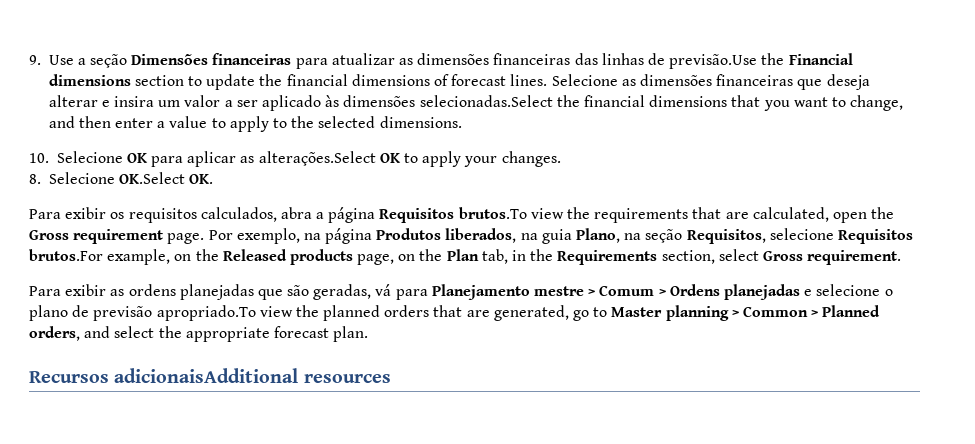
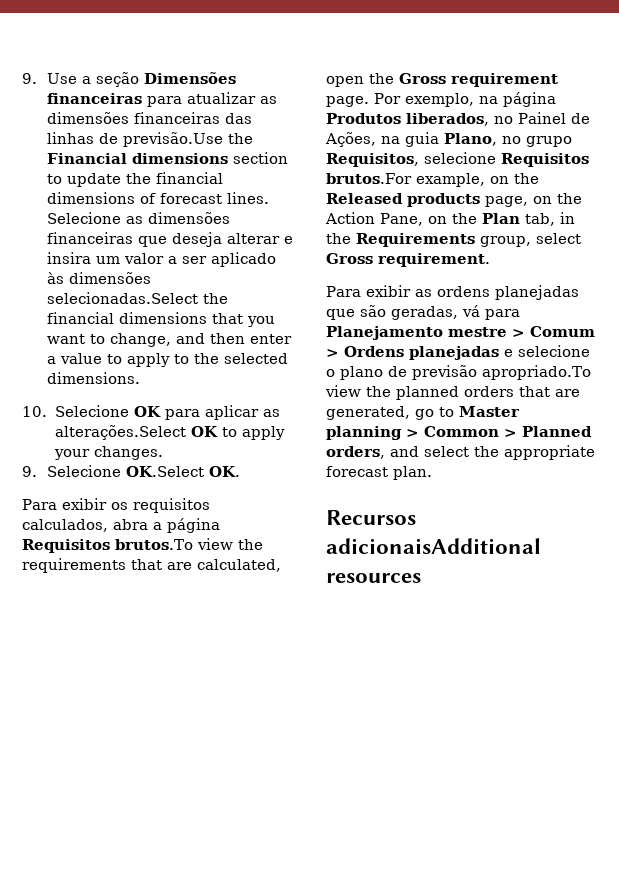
[29,174,41,184] 8. -> [22,466,37,477] 9.
(517, 235) none -> [494,112,590,124] [325,132,376,147] no Painel de Ações,
[624,229,683,243] na seção -> [502,136,572,147] no grupo
(443, 255) none -> [325,212,477,226] Action Pane, on the
[661,250,715,264] section, -> [480,236,531,247] group,

